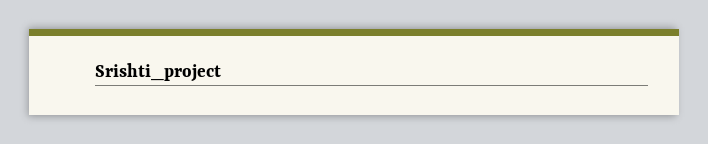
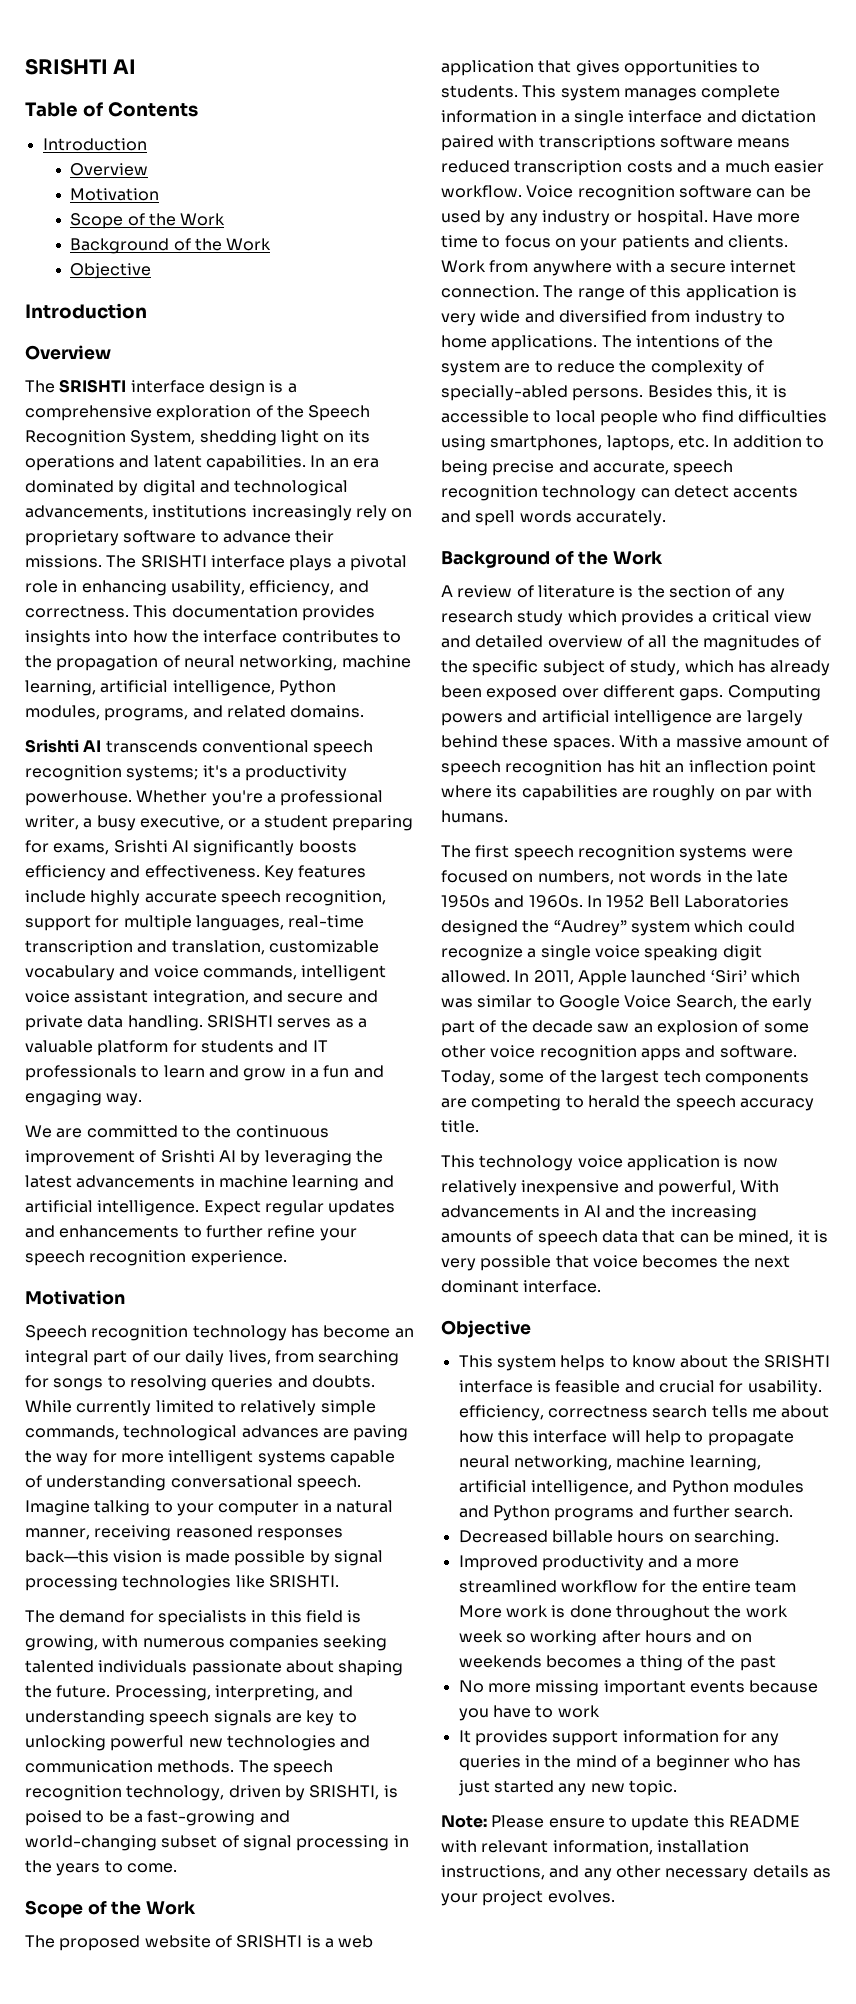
[95,63,221,82] Srishti_project -> [25,58,137,75] [25,102,198,117] [42,138,147,151] [70,163,149,176] [70,188,160,201] [70,213,226,229] [70,238,272,254] [70,263,152,279] [25,303,147,319] [25,345,111,360] [25,379,297,396] [25,405,371,421] [25,430,370,446] [25,455,379,471] [25,480,349,496] [25,505,413,521] [25,530,335,546] [25,555,407,571] [25,580,369,596] [25,605,375,621] [25,630,401,646] [25,655,411,671] [25,680,336,696] [25,705,365,721] [25,739,374,756] [25,765,348,781] [25,790,384,806] [25,815,414,831] [25,840,357,856] [25,865,367,881] [25,890,387,906] [25,915,365,931] [25,940,379,956] [25,965,387,981] [25,990,378,1006] [25,1015,367,1031] [25,1040,328,1056] [25,1065,384,1081] [25,1090,143,1106] [25,1125,329,1138] [25,1150,383,1166] [25,1175,394,1191] [25,1200,396,1216] [25,1225,357,1241] [25,1250,287,1266] [25,1290,125,1305] [25,1325,414,1341] [25,1350,400,1366] [25,1375,375,1391] [25,1400,376,1416] [25,1425,409,1441] [25,1450,395,1466] [25,1475,361,1491] [25,1500,394,1516] [25,1525,343,1541] [25,1550,383,1566] [25,1575,339,1591] [25,1610,362,1626] [25,1635,388,1651] [25,1660,404,1676] [25,1685,354,1701] [25,1710,357,1726] [25,1735,371,1751] [25,1760,333,1776] [25,1785,398,1801] [25,1810,290,1826] [25,1835,409,1851] [25,1860,177,1876] [25,1900,197,1918] [25,1935,374,1951] [441,60,761,76] [441,85,781,101] [441,110,816,126] [441,135,791,151] [441,160,824,176] [441,185,811,201] [441,210,801,226] [441,235,789,251] [441,260,796,276] [441,285,797,301] [441,310,785,326] [441,335,773,351] [441,360,764,376] [441,385,787,401] [441,410,827,426] [441,435,824,451] [441,460,734,476] [441,485,799,501] [441,510,666,526] [441,551,664,568] [441,585,785,601] [441,610,812,626] [441,635,822,651] [441,660,831,676] [441,685,821,701] [441,710,803,726] [441,735,830,751] [441,760,816,776] [441,785,813,801] [441,810,508,823] [441,845,793,861] [441,870,789,885] [441,895,789,908] [441,920,795,936] [441,945,762,961] [441,970,800,986] [441,995,813,1011] [441,1020,809,1036] [441,1045,797,1061] [441,1070,809,1086] [441,1095,814,1111] [441,1120,479,1133] [441,1155,778,1171] [441,1180,780,1196] [441,1205,757,1221] [441,1230,828,1246] [441,1255,790,1271] [441,1280,602,1293] [441,1320,531,1338] [458,1355,830,1371] [458,1380,822,1396] [458,1405,830,1421] [458,1430,794,1446] [458,1455,761,1471] [458,1480,804,1496] [458,1505,794,1521] [458,1530,779,1546] [458,1555,739,1571] [458,1580,797,1593] [458,1605,788,1621] [458,1630,752,1646] [458,1655,776,1671] [458,1680,819,1696] [458,1705,600,1721] [458,1730,780,1746] [458,1755,802,1771] [457,1780,677,1796] [441,1815,800,1831] [441,1840,749,1855] [441,1865,831,1881] [441,1890,615,1906] SRISHTI AI // Table of Contents // Introduction // Overview // Motivation // Scope of the Work // Background of the Work // Objective // Introduction // Overview // The SRISHTI interface design is a comprehensive exploration of the Speech Recognition System, shedding light on its operations and latent capabilities. In an era dominated by digital and technological advancements, institutions increasingly rely on proprietary software to advance their missions. The SRISHTI interface plays a pivotal role in enhancing usability, efficiency, and correctness. This documentation provides insights into how the interface contributes to the propagation of neural networking, machine learning, artificial intelligence, Python modules, programs, and related domains. // Srishti AI transcends conventional speech recognition systems; it's a productivity powerhouse. Whether you're a professional writer, a busy executive, or a student preparing for exams, Srishti AI significantly boosts efficiency and effectiveness. Key features include highly accurate speech recognition, support for multiple languages, real-time transcription and translation, customizable vocabulary and voice commands, intelligent voice assistant integration, and secure and private data handling. SRISHTI serves as a valuable platform for students and IT professionals to learn and grow in a fun and engaging way. // We are committed to the continuous improvement of Srishti AI by leveraging the latest advancements in machine learning and artificial intelligence. Expect regular updates and enhancements to further refine your speech recognition experience. // Motivation // Speech recognition technology has become an integral part of our daily lives, from searching for songs to resolving queries and doubts. While currently limited to relatively simple commands, technological advances are paving the way for more intelligent systems capable of understanding conversational speech. Imagine talking to your computer in a natural manner, receiving reasoned responses back—this vision is made possible by signal processing technologies like SRISHTI. // The demand for specialists in this field is growing, with numerous companies seeking talented individuals passionate about shaping the future. Processing, interpreting, and understanding speech signals are key to unlocking powerful new technologies and communication methods. The speech recognition technology, driven by SRISHTI, is poised to be a fast-growing and world-changing subset of signal processing in the years to come. // Scope of the Work // The proposed website of SRISHTI is a web application that gives opportunities to students. This system manages complete information in a single interface and dictation paired with transcriptions software means reduced transcription costs and a much easier workflow. Voice recognition software can be used by any industry or hospital. Have more time to focus on your patients and clients. Work from anywhere with a secure internet connection. The range of this application is very wide and diversified from industry to home applications. The intentions of the system are to reduce the complexity of specially-abled persons. Besides this, it is accessible to local people who find difficulties using smartphones, laptops, etc. In addition to being precise and accurate, speech recognition technology can detect accents and spell words accurately. // Background of the Work // A review of literature is the section of any research study which provides a critical view and detailed overview of all the magnitudes of the specific subject of study, which has already been exposed over different gaps. Computing powers and artificial intelligence are largely behind these spaces. With a massive amount of speech recognition has hit an inflection point where its capabilities are roughly on par with humans. // The first speech recognition systems were focused on numbers, not words in the late 1950s and 1960s. In 1952 Bell Laboratories designed the “Audrey” system which could recognize a single voice speaking digit allowed. In 2011, Apple launched ‘Siri’ which was similar to Google Voice Search, the early part of the decade saw an explosion of some other voice recognition apps and software. Today, some of the largest tech components are competing to herald the speech accuracy title. // This technology voice application is now relatively inexpensive and powerful, With advancements in AI and the increasing amounts of speech data that can be mined, it is very possible that voice becomes the next dominant interface. // Objective // This system helps to know about the SRISHTI interface is feasible and crucial for usability. efficiency, correctness search tells me about how this interface will help to propagate neural networking, machine learning, artificial intelligence, and Python modules and Python programs and further search. // Decreased billable hours on searching. // Improved productivity and a more streamlined workflow for the entire team More work is done throughout the work week so working after hours and on weekends becomes a thing of the past // No more missing important events because you have to work // It provides support information for any queries in the mind of a beginner who has just started any new topic. // Note: Please ensure to update this README with relevant information, installation instructions, and any other necessary details as your project evolves.

